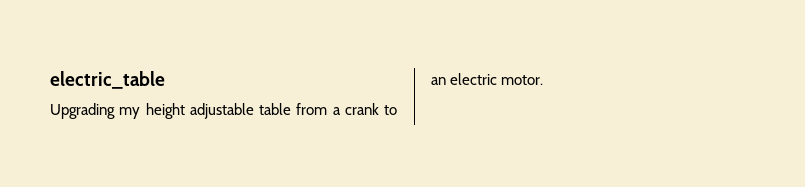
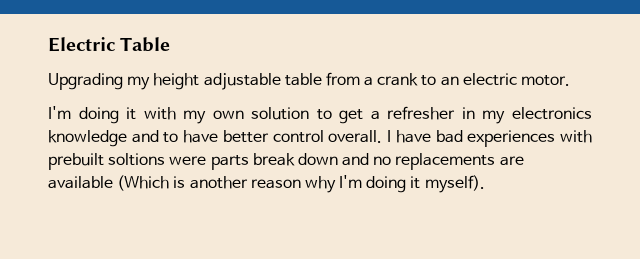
[50,71,165,89] electric_table -> [48,37,171,52] Electric Table
(544, 80) none -> [48,106,592,124] [48,130,593,147] [48,153,524,170] [48,175,485,193] // I'm doing it with my own solution to get a refresher in my electronics knowledge and to have better control overall. I have bad experiences with prebuilt soltions were parts break down and no replacements are available (Which is another reason why I'm doing it myself).

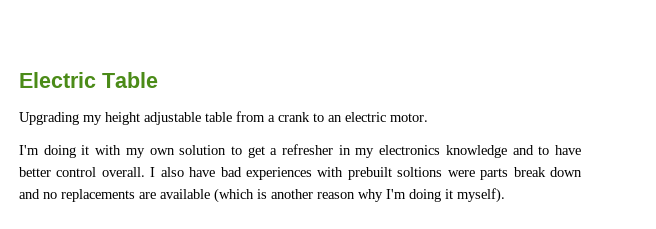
(392, 136) none -> [160,167,184,177] also
[117,175,170,191] (Which -> [214,188,254,203] (which

